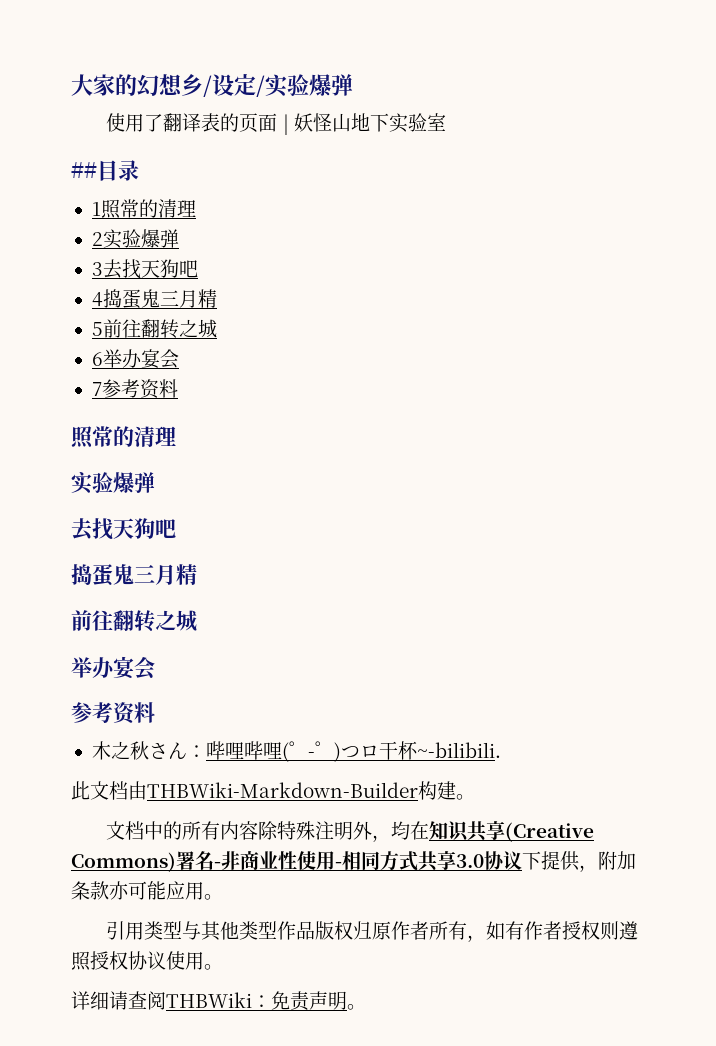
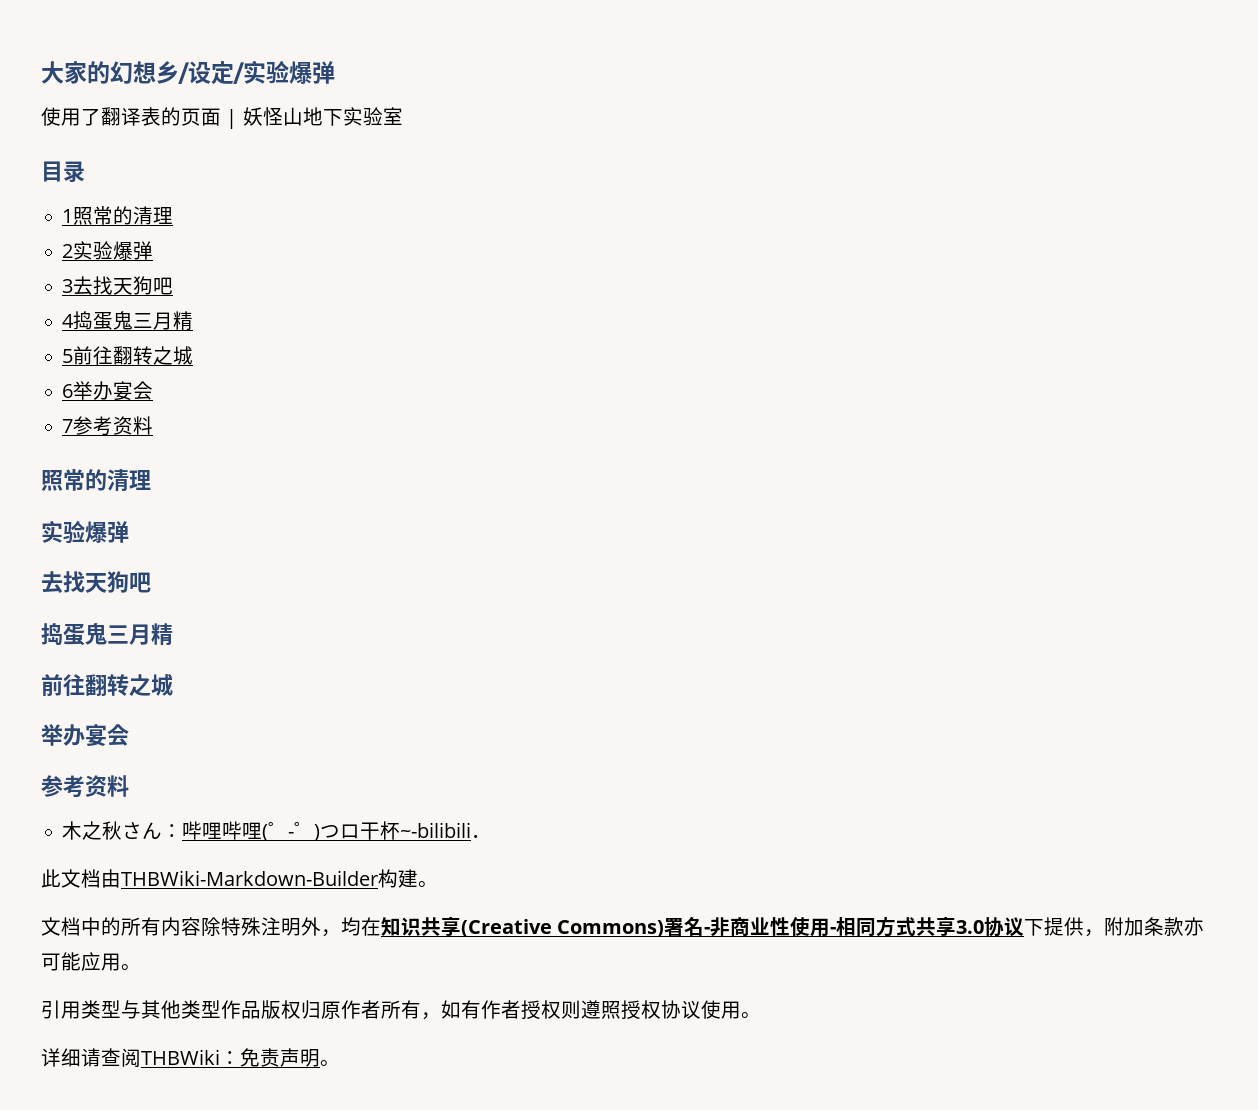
[71,162,97,178] ## -> (403, 116) none

